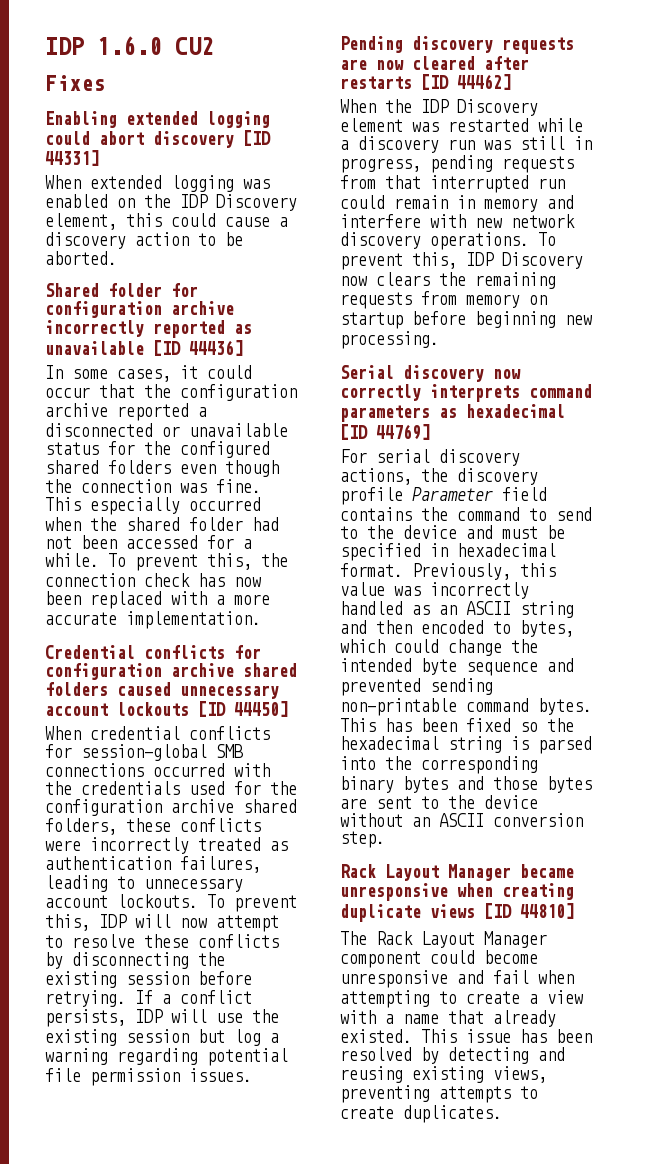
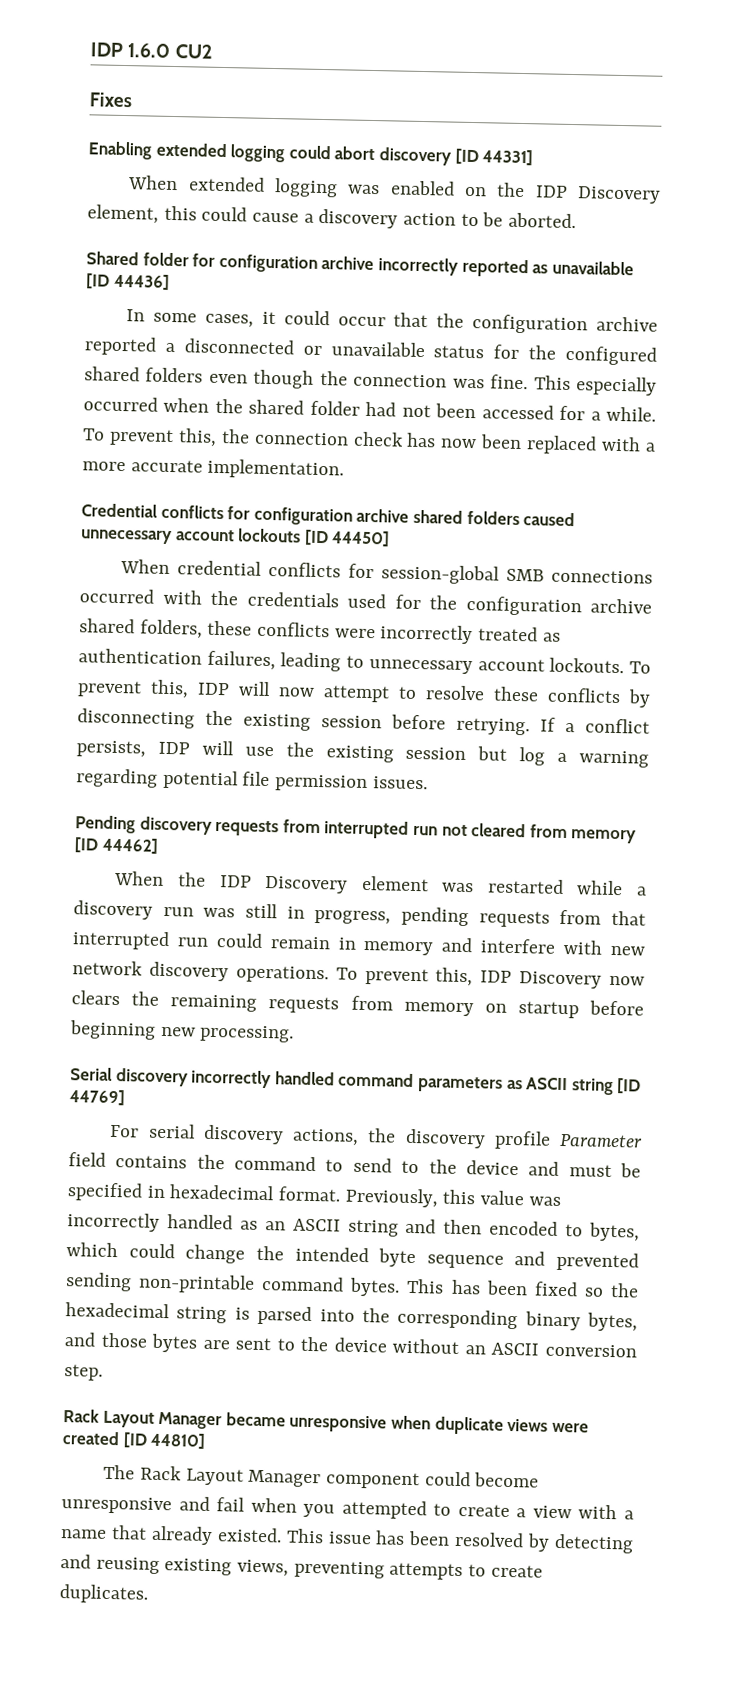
[340,56,529,70] [340,76,412,89] are now cleared after restarts -> [282,819,638,844] from interrupted run not cleared from memory
[493,369,521,379] [340,384,520,402] now correctly interprets -> [191,1069,335,1089] incorrectly handled
[466,404,565,418] hexadecimal -> [526,1077,614,1096] ASCII string
[403,776,448,793] bytes -> [587,1312,638,1332] bytes,
[502,883,574,900] creating -> (431, 1422) none
(475, 911) none -> [551,1422,589,1433] [62,1431,120,1446] were created
[340,990,430,1008] attempting -> [303,1499,427,1520] you attempted

